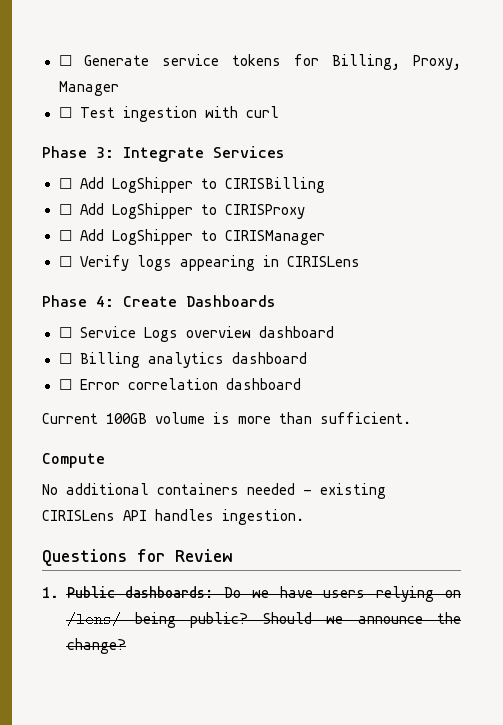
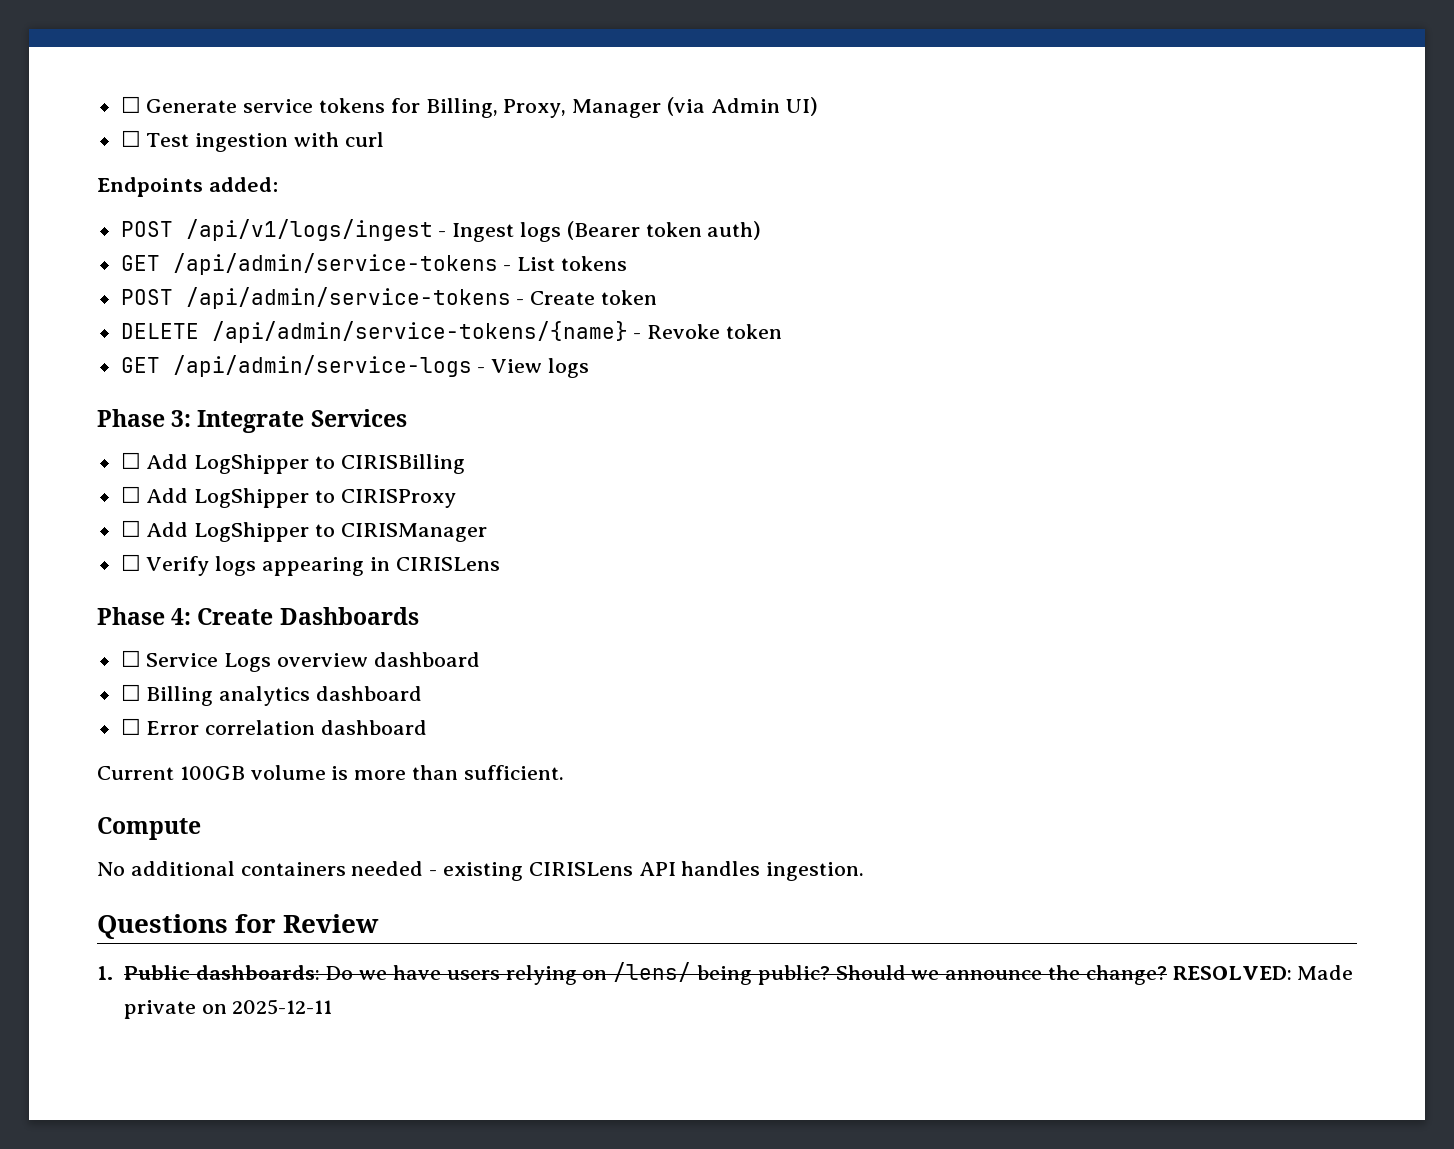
(119, 88) none -> [667,97,818,116] (via Admin UI)
(279, 112) none -> [97,177,278,197] [120,219,762,242] [120,253,628,275] [120,287,658,309] [120,321,783,343] [120,355,590,378] // Endpoints added: // POST /api/v1/logs/ingest - Ingest logs (Bearer token auth) // GET /api/admin/service-tokens - List tokens // POST /api/admin/service-tokens - Create token // DELETE /api/admin/service-tokens/{name} - Revoke token // GET /api/admin/service-logs - View logs
(126, 646) none -> [1172,965,1354,980] [123,999,333,1019] RESOLVED: Made private on 2025-12-11

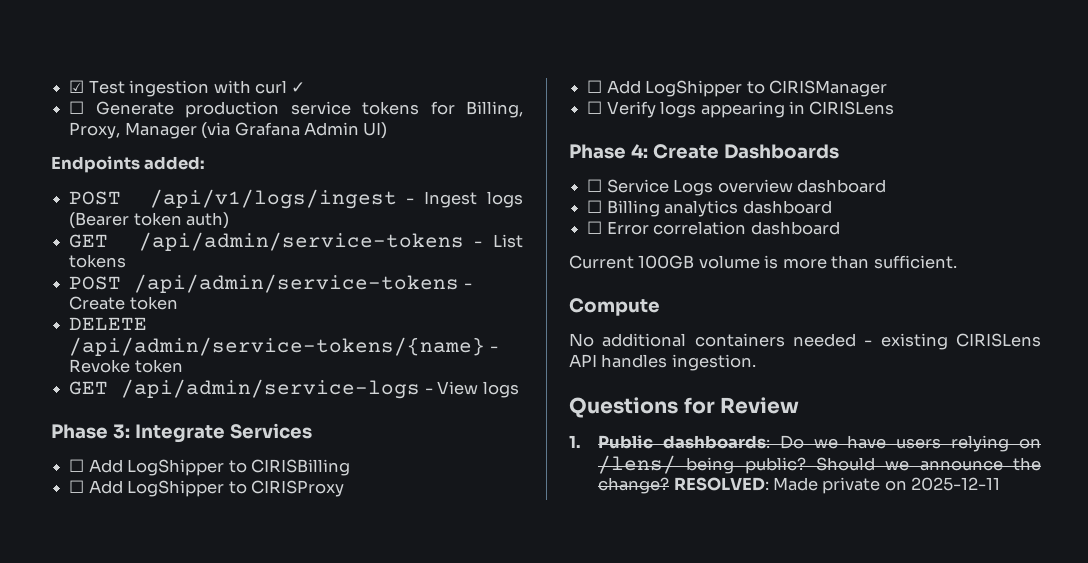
(120, 104) none -> [69,80,306,97] ☑ Test ingestion with curl ✓ //
(238, 106) none -> [185,101,280,118] production
(706, 106) none -> [234,122,300,136] Grafana
[120,130,384,152] // ☐ Test ingestion with curl -> (388, 130) none

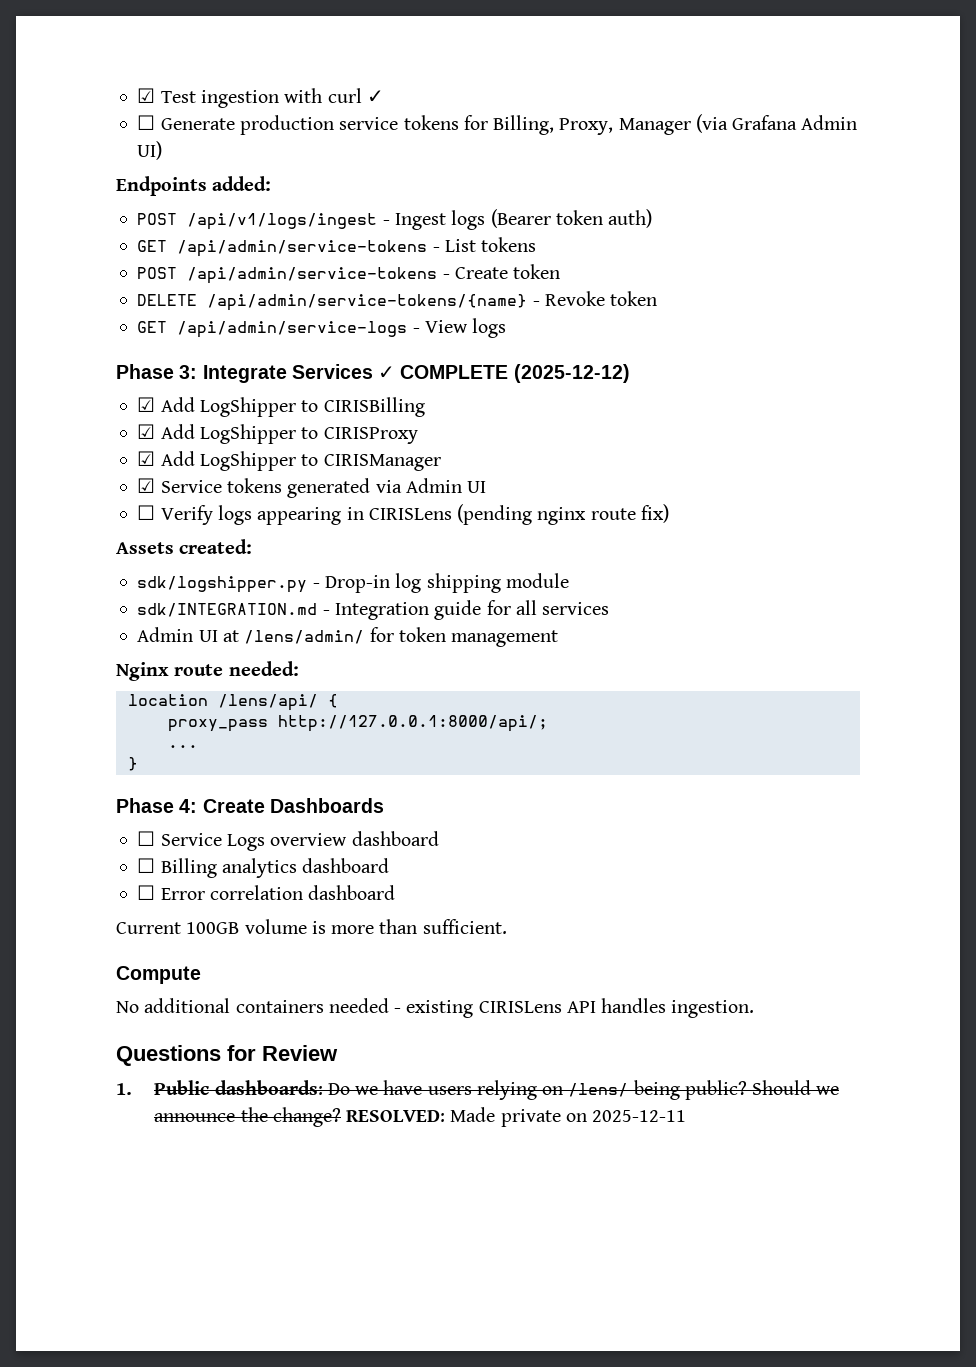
[69,459,85,472] // ☐ -> [378,364,630,383] [137,397,156,412] ✓ COMPLETE (2025-12-12) // ☑
[69,480,85,493] ☐ -> [137,424,156,439] ☑
[587,80,603,93] ☐ -> [137,451,156,466] ☑
(887, 88) none -> [137,478,487,498] // ☑ Service tokens generated via Admin UI
(895, 108) none -> [457,504,669,525] [116,539,253,554] [137,573,569,593] [137,600,610,620] [137,627,559,647] [116,661,299,681] [127,694,338,711] [167,715,548,732] [167,745,198,748] [127,757,138,771] (pending nginx route fix) // Assets created: // sdk/logshipper.py - Drop-in log shipping module // sdk/INTEGRATION.md - Integration guide for all services // Admin UI at /lens/admin/ for token management // Nginx route needed: // location /lens/api/ { // proxy_pass http://127.0.0.1:8000/api/; // ... // }

